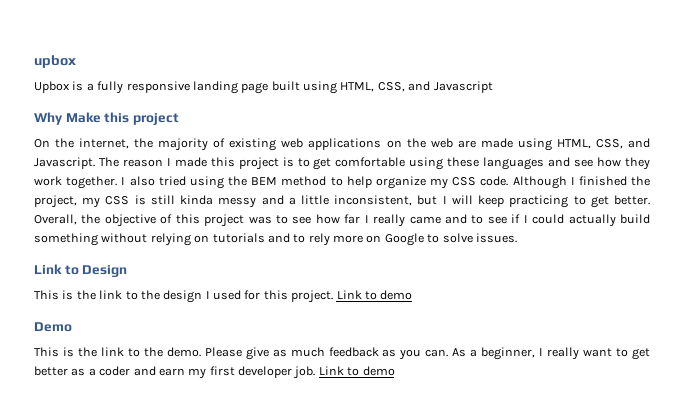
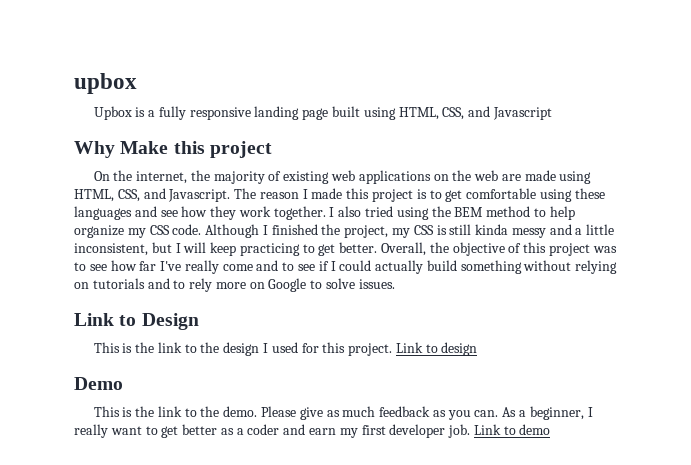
[364,214,441,227] I really came -> [160,260,253,274] I've really come
[380,290,413,300] demo -> [441,342,478,356] design

